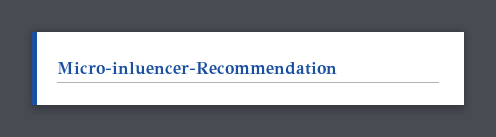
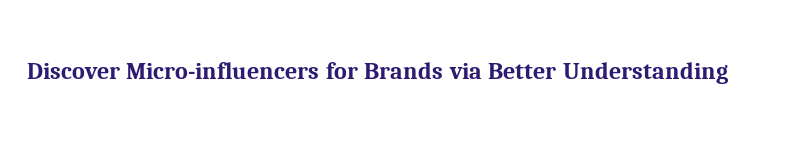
[57,62,337,75] Micro-inluencer-Recommendation -> [27,62,728,84] Discover Micro-influencers for Brands via Better Understanding

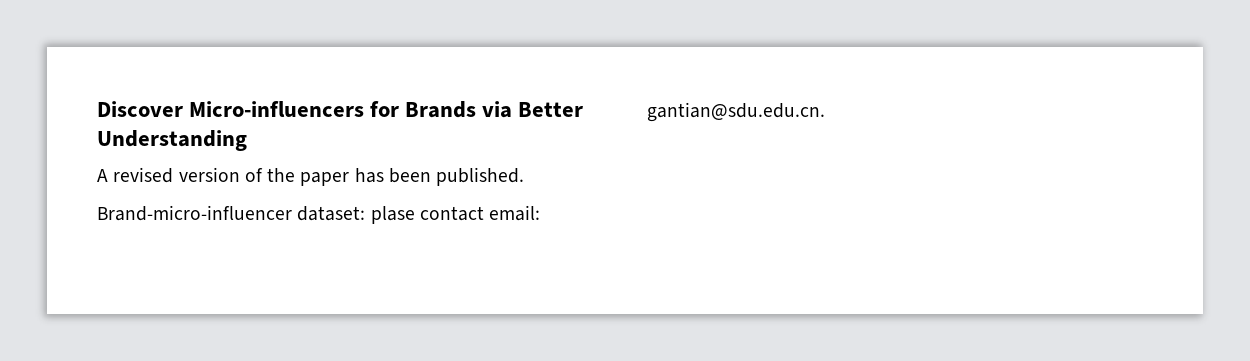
(728, 73) none -> [97,167,525,186] [97,205,541,224] [647,102,825,122] // A revised version of the paper has been published. // Brand-micro-influencer dataset: plase contact email: gantian@sdu.edu.cn.

